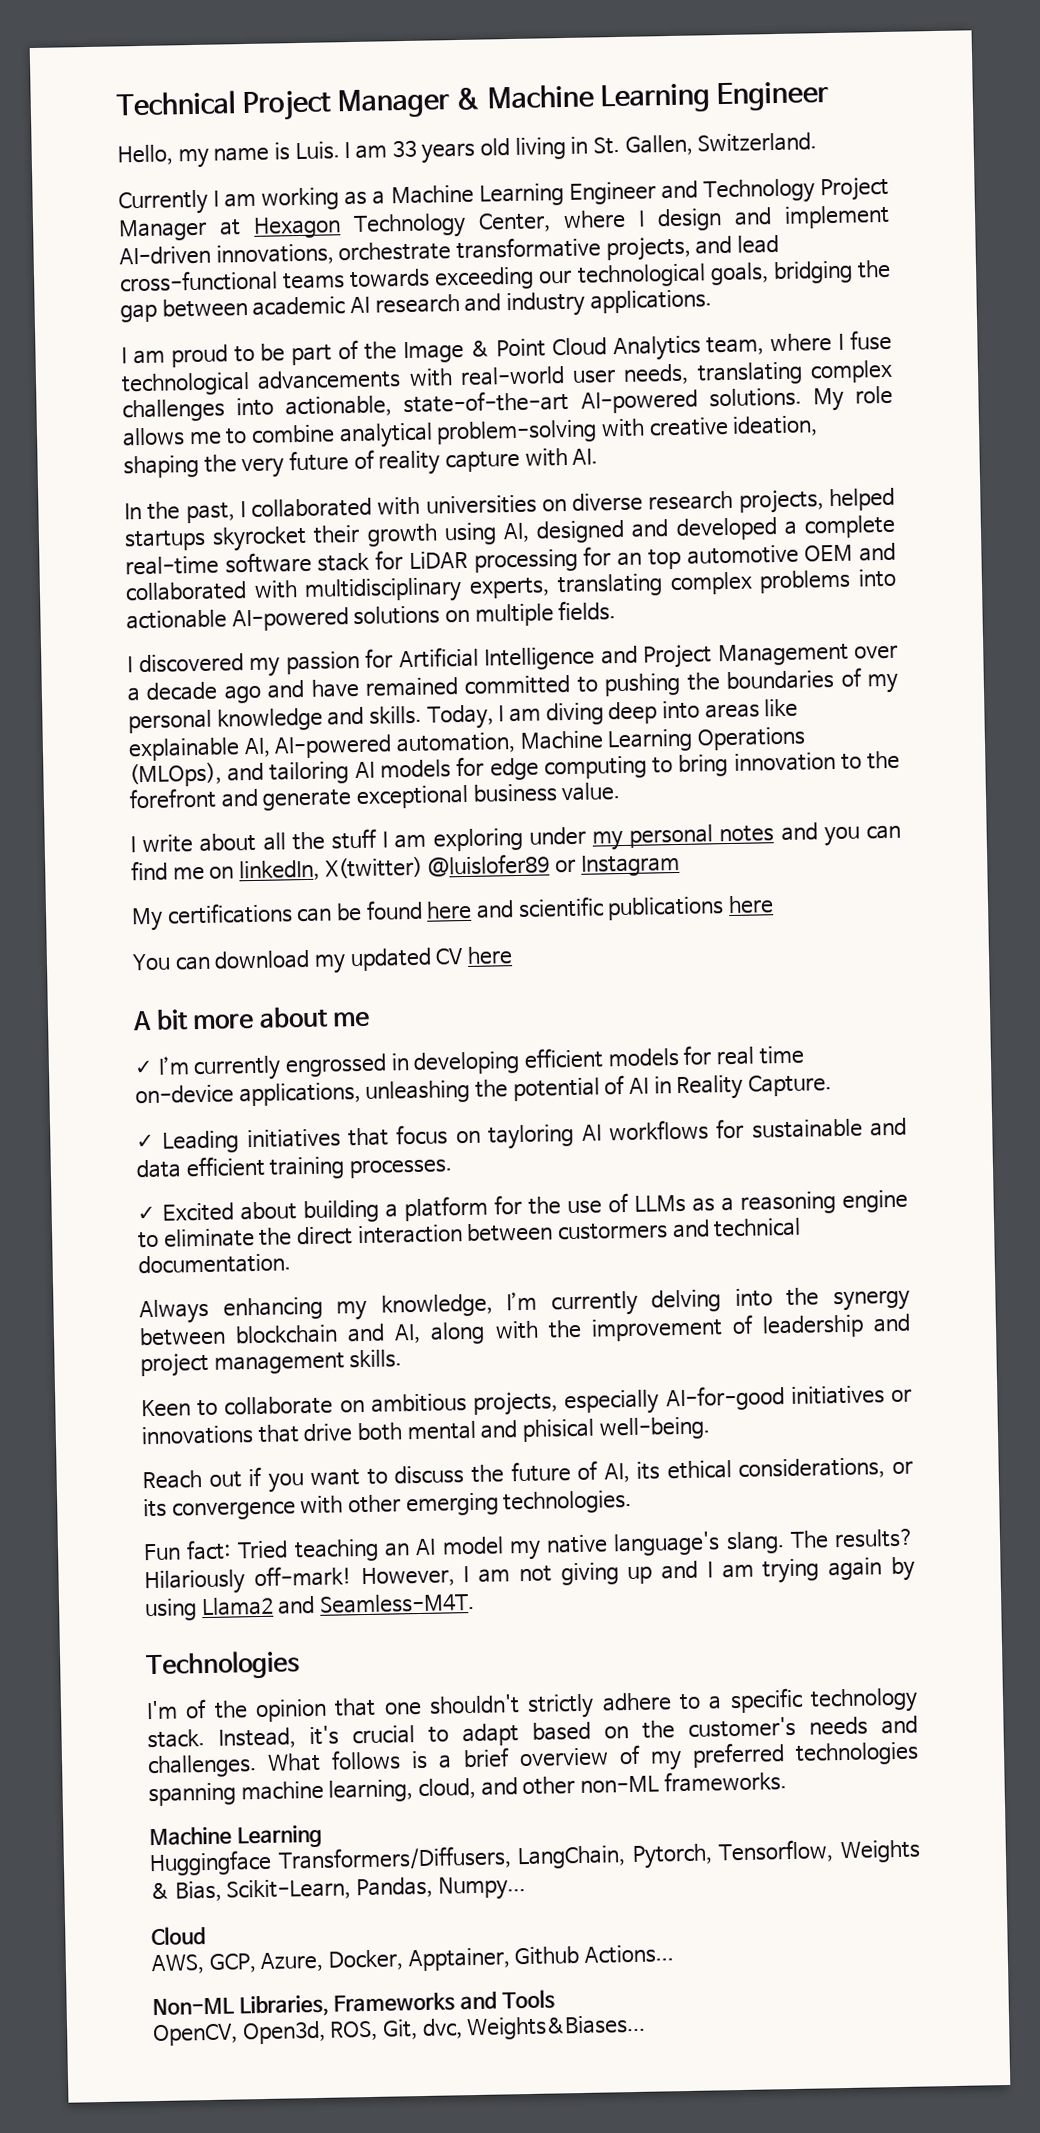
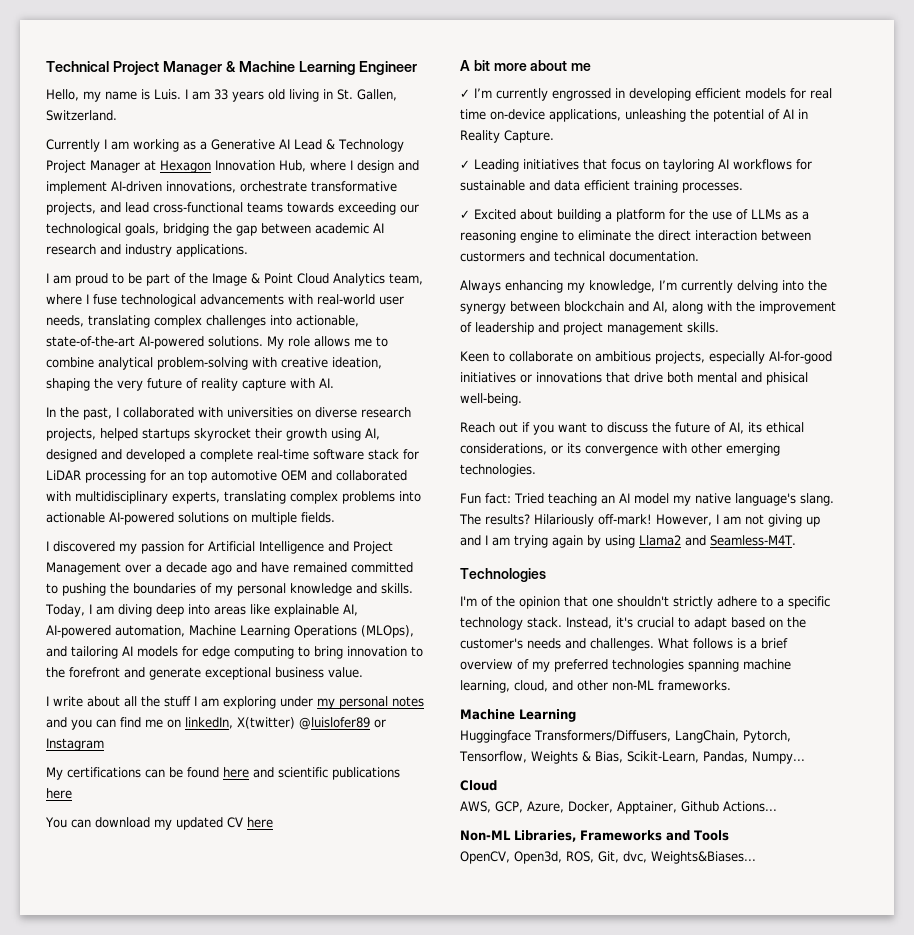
[390,180,698,207] Machine Learning Engineer and -> [211,139,335,150] Generative AI Lead &
[353,212,551,239] Technology Center, -> [215,160,306,172] Innovation Hub,

